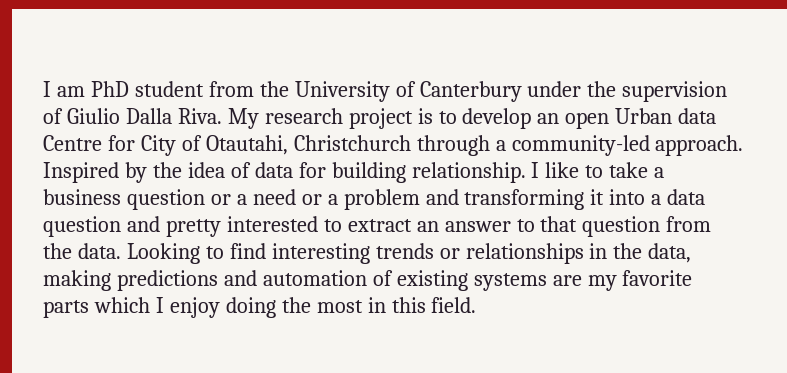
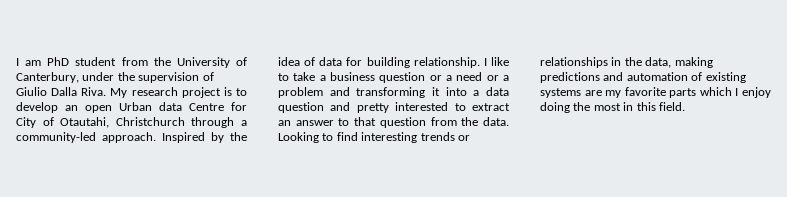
[419,81,522,102] Canterbury -> [16,72,79,83] Canterbury,

